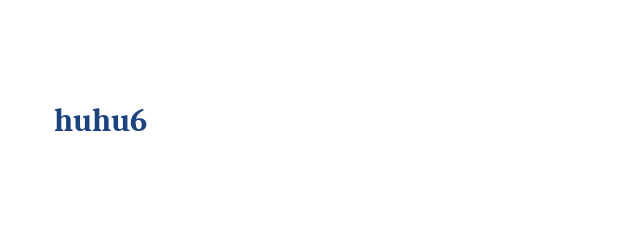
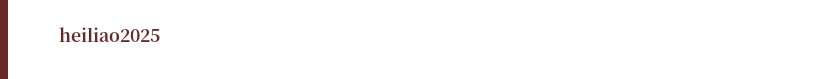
[54,108,147,131] huhu6 -> [59,27,160,42] heiliao2025

